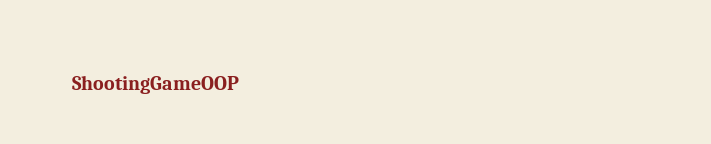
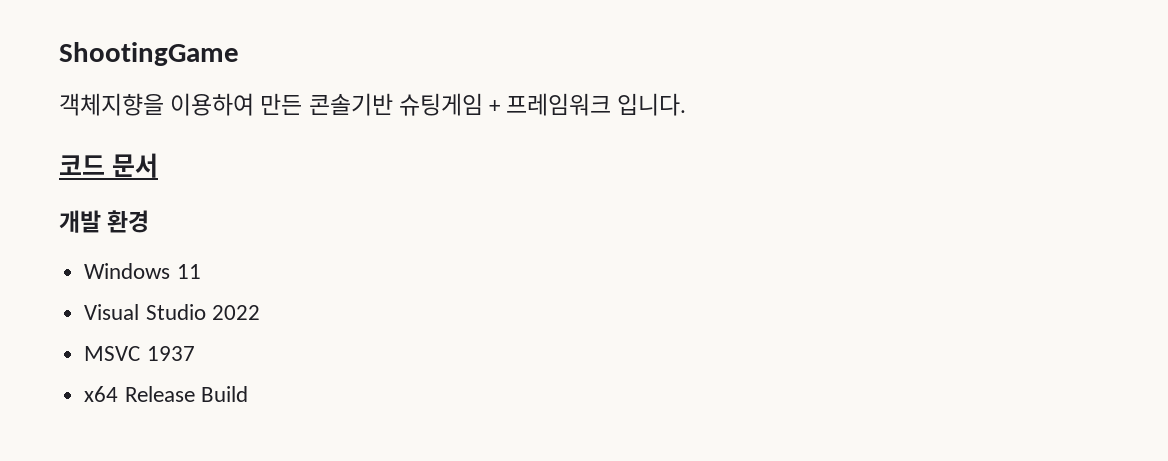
[72,75,239,94] ShootingGameOOP -> [59,42,239,66] [59,93,687,116] [59,153,158,178] [59,210,150,233] [84,263,201,279] [84,304,260,320] [84,346,195,361] [84,386,248,402] ShootingGame // 객체지향을 이용하여 만든 콘솔기반 슈팅게임 + 프레임워크 입니다. // 코드 문서 // 개발 환경 // Windows 11 // Visual Studio 2022 // MSVC 1937 // x64 Release Build

